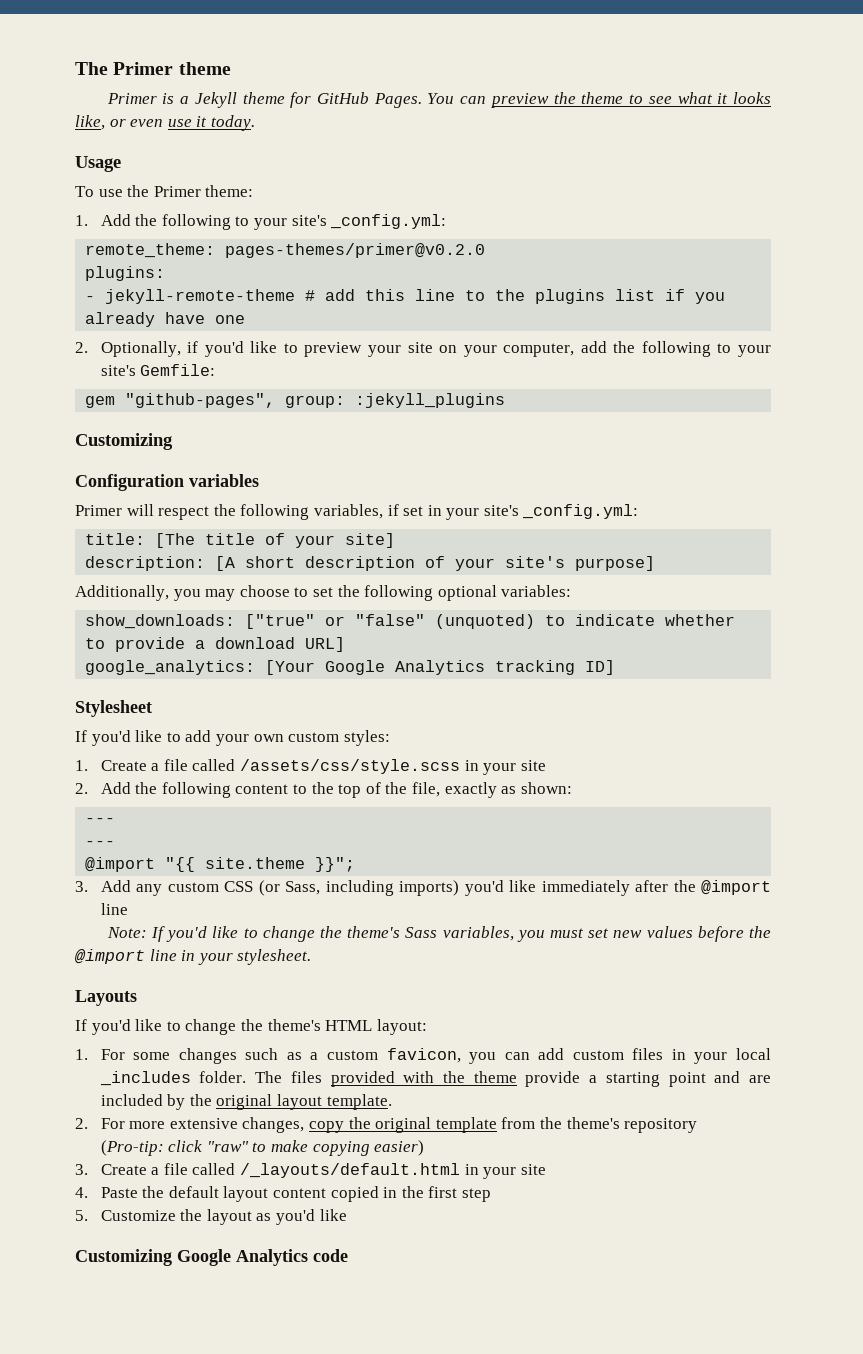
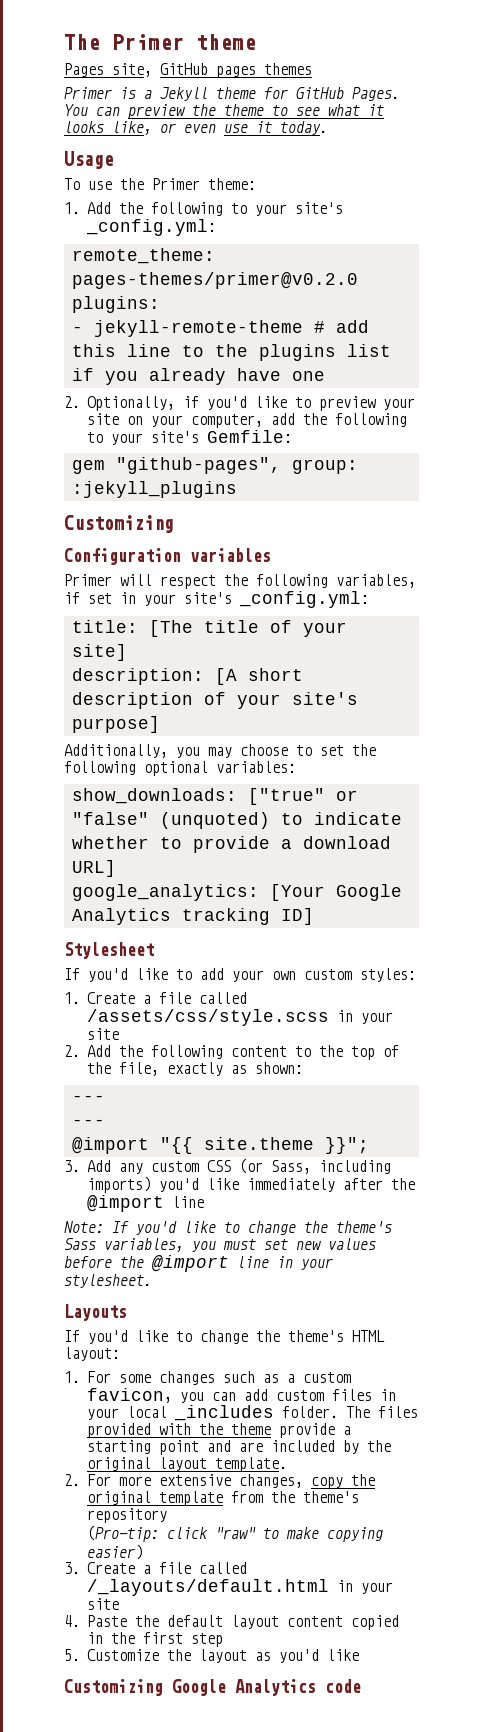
(231, 68) none -> [64,63,312,78] // Pages site, GitHub pages themes

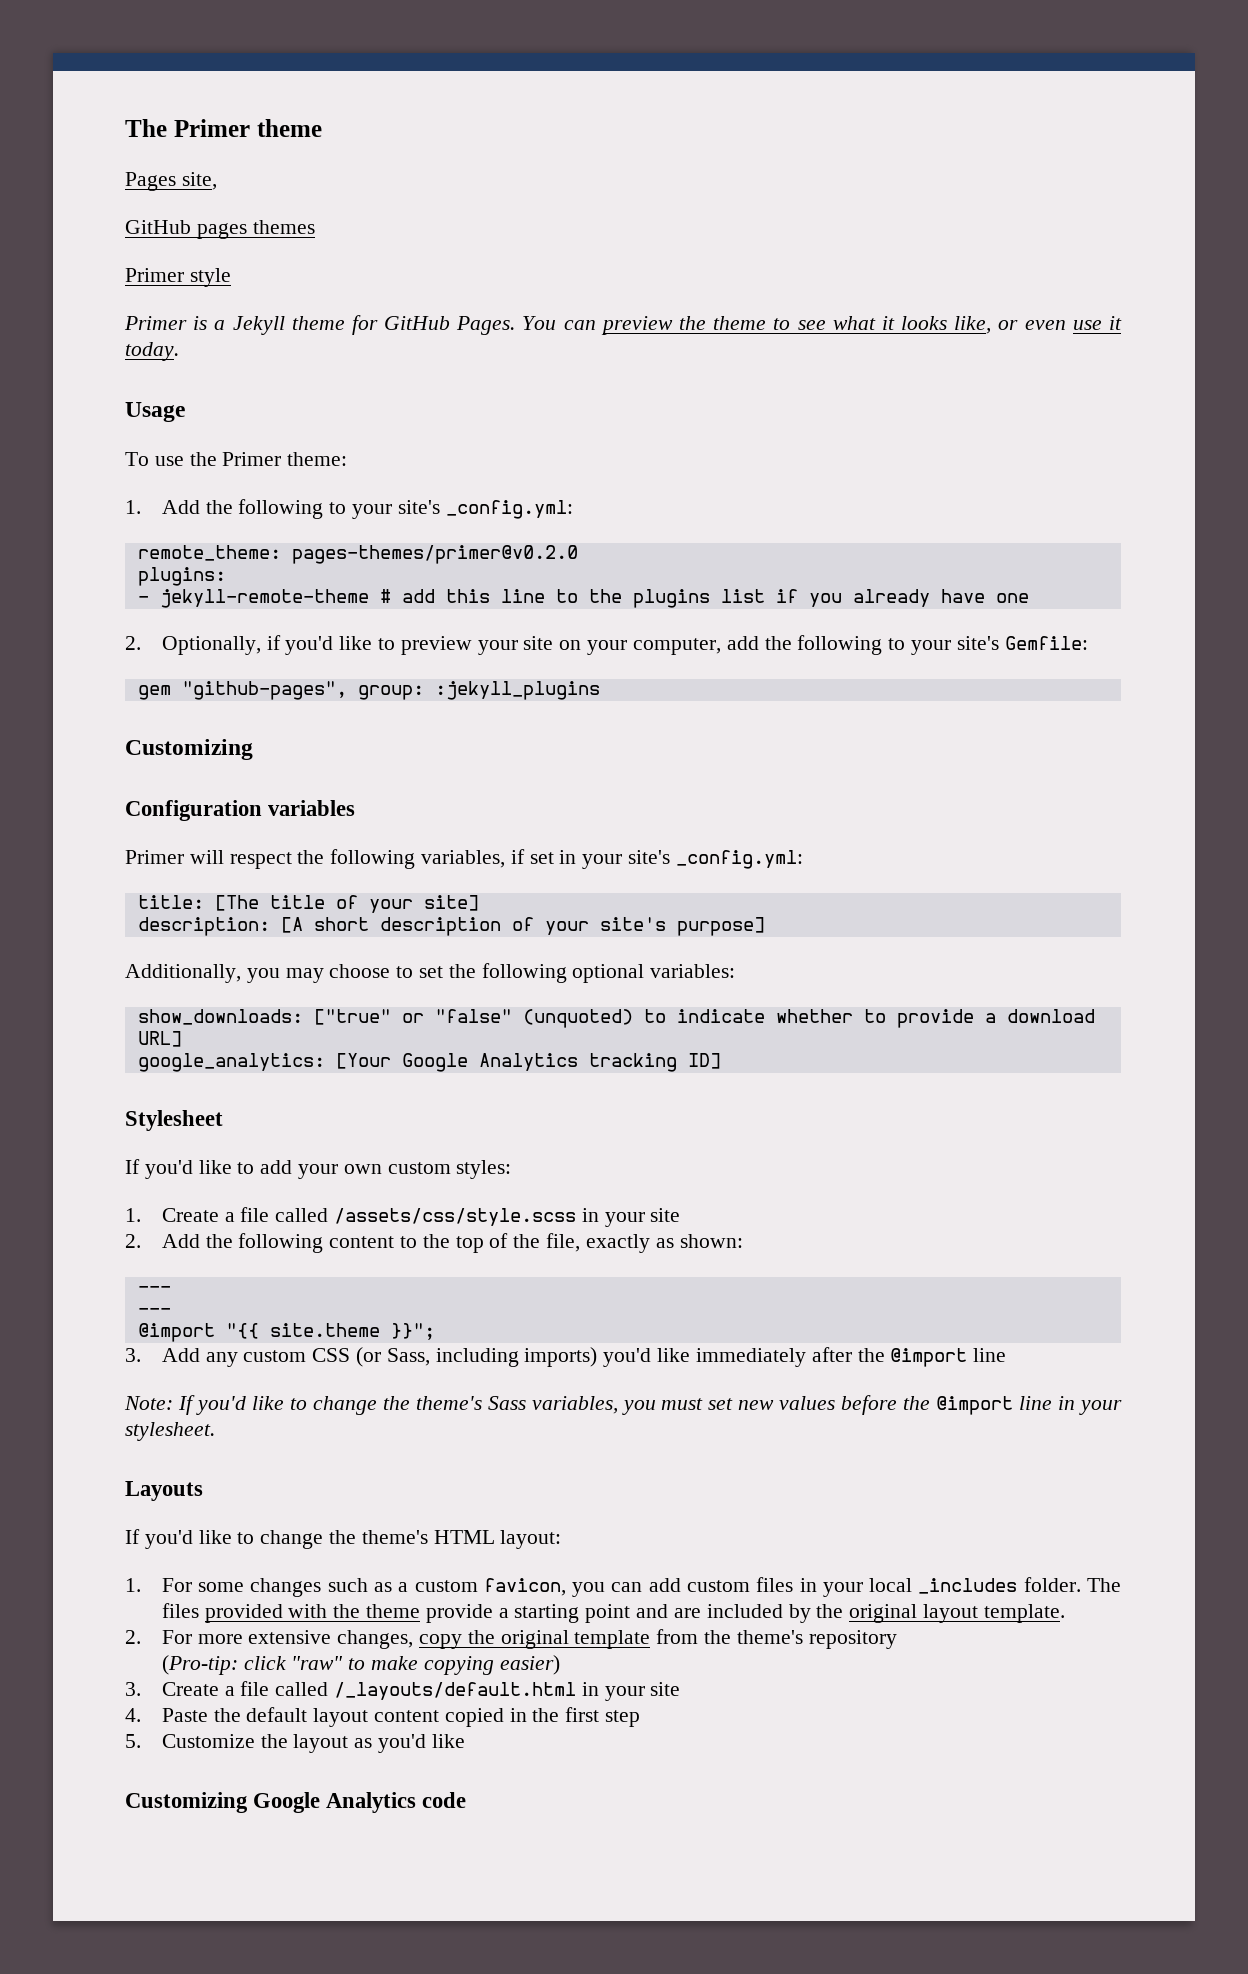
(152, 70) none -> (217, 181) //
(312, 69) none -> [125,268,231,287] // Primer style

